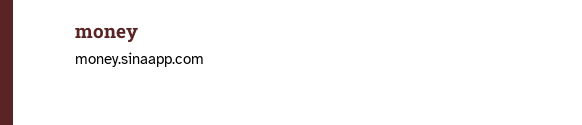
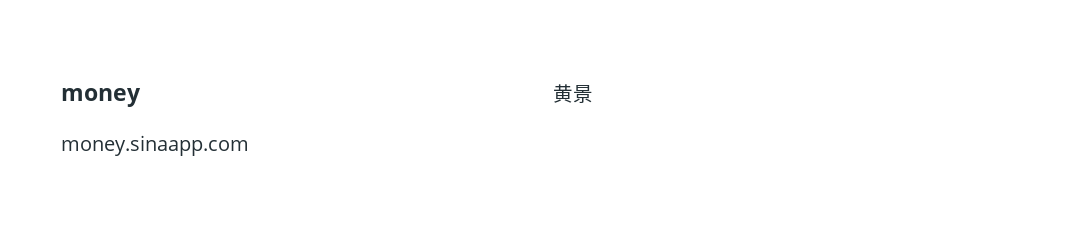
(204, 59) none -> [553,84,593,103] // 黄景

